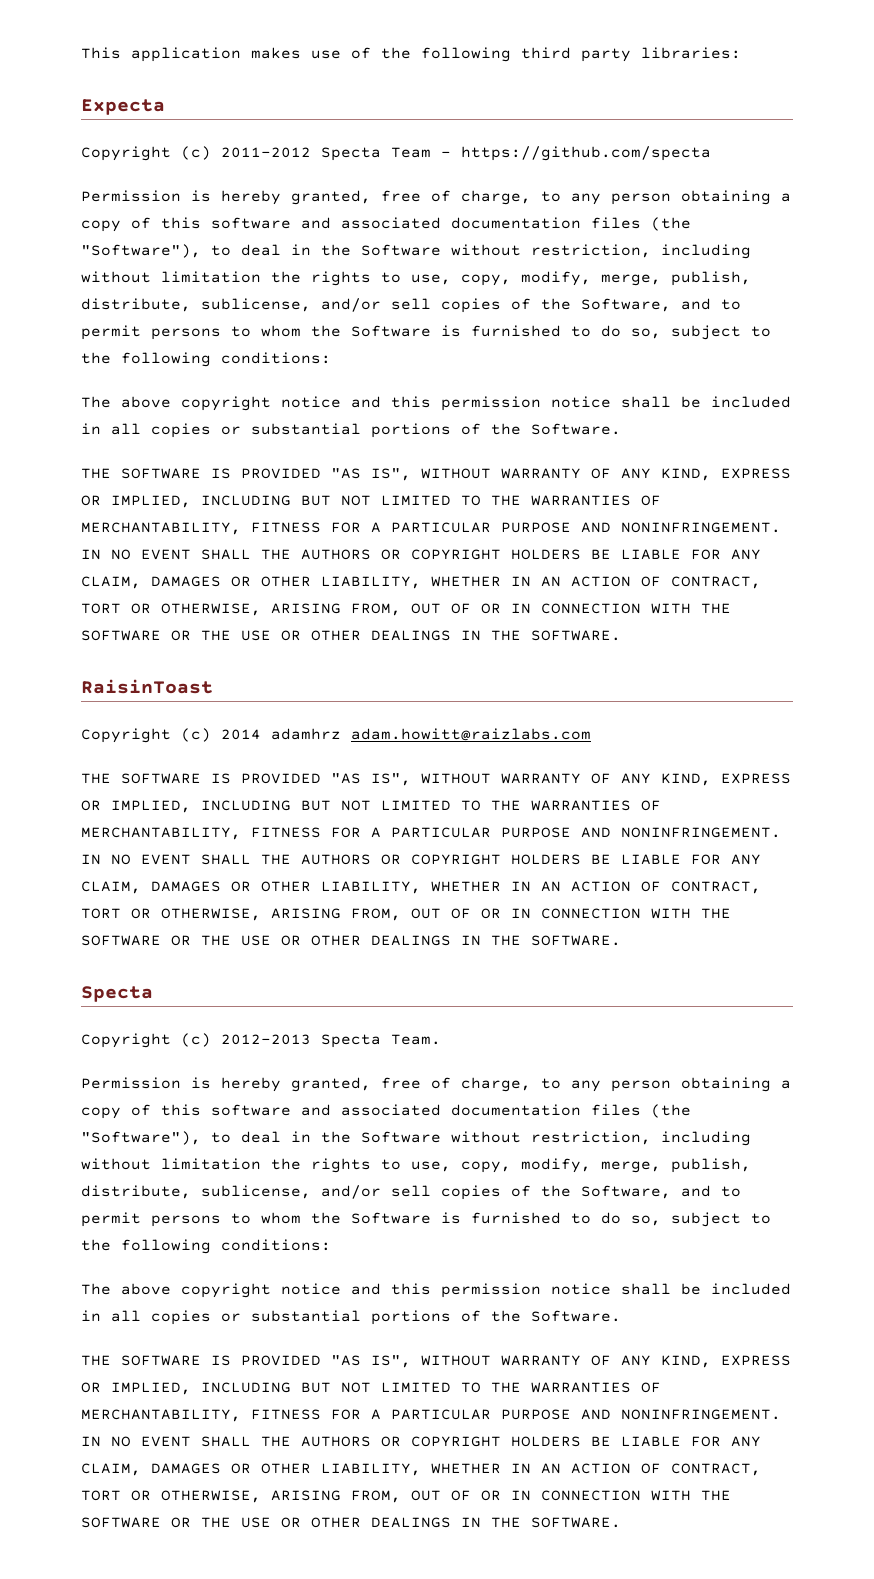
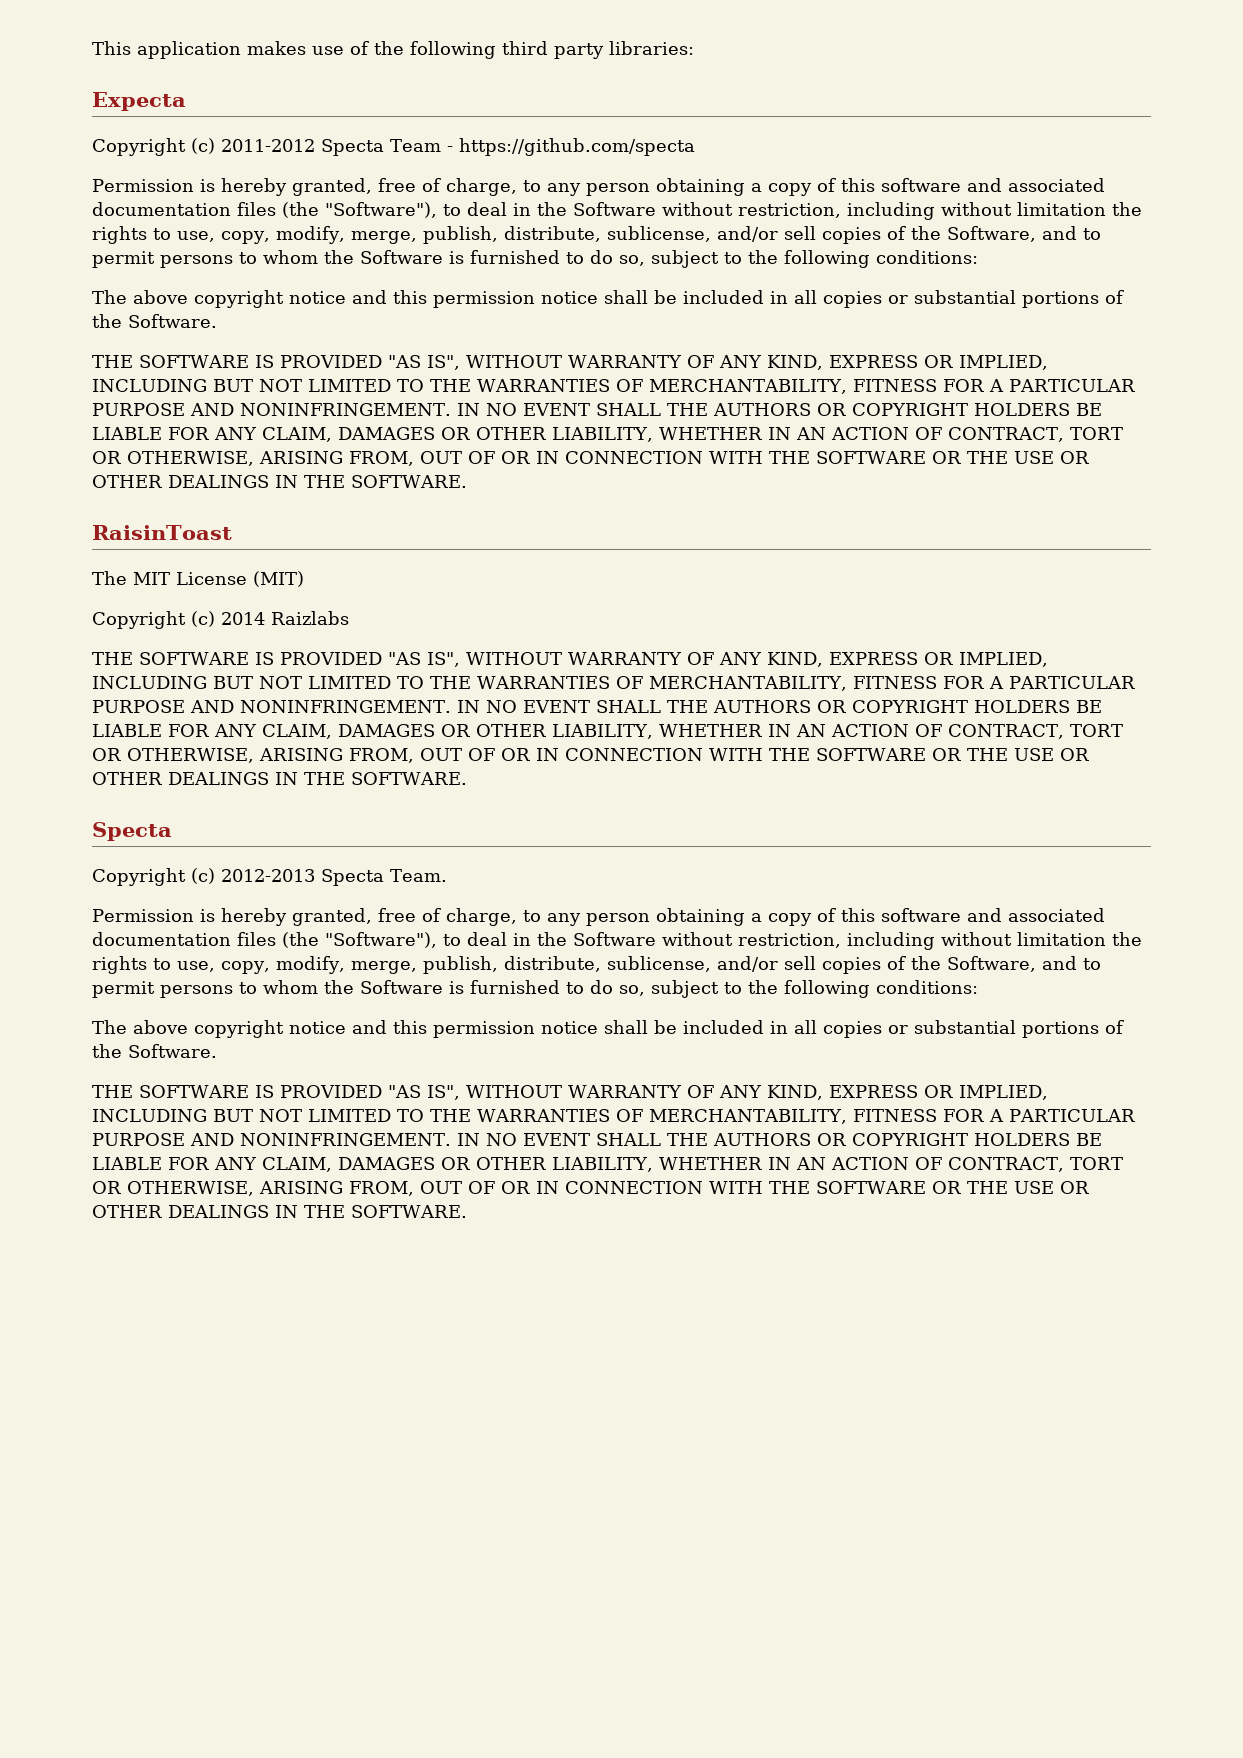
(213, 686) none -> [92,571,304,587] // The MIT License (MIT)
[271,728,591,741] adamhrz adam.howitt@raizlabs.com -> [271,611,349,625] Raizlabs

